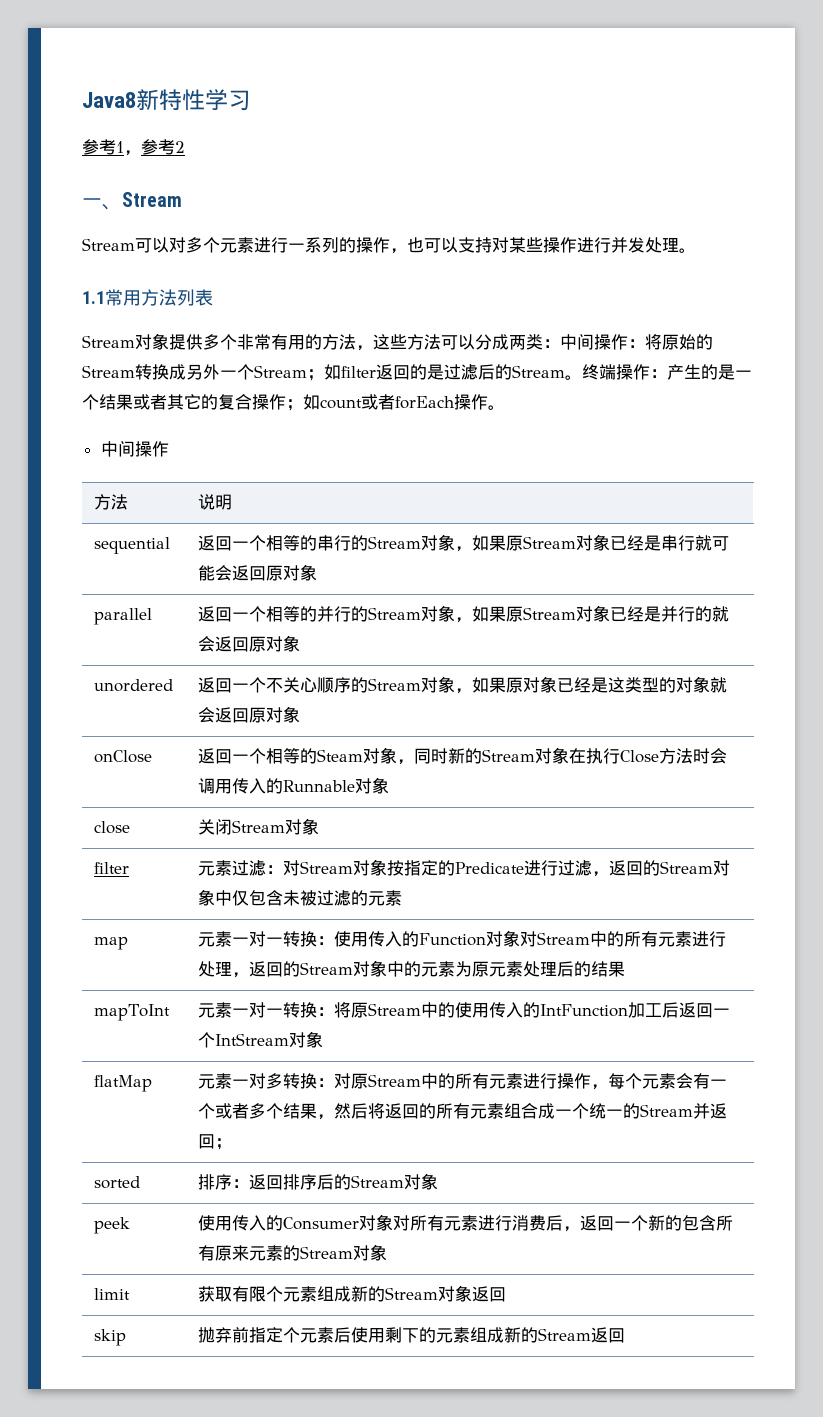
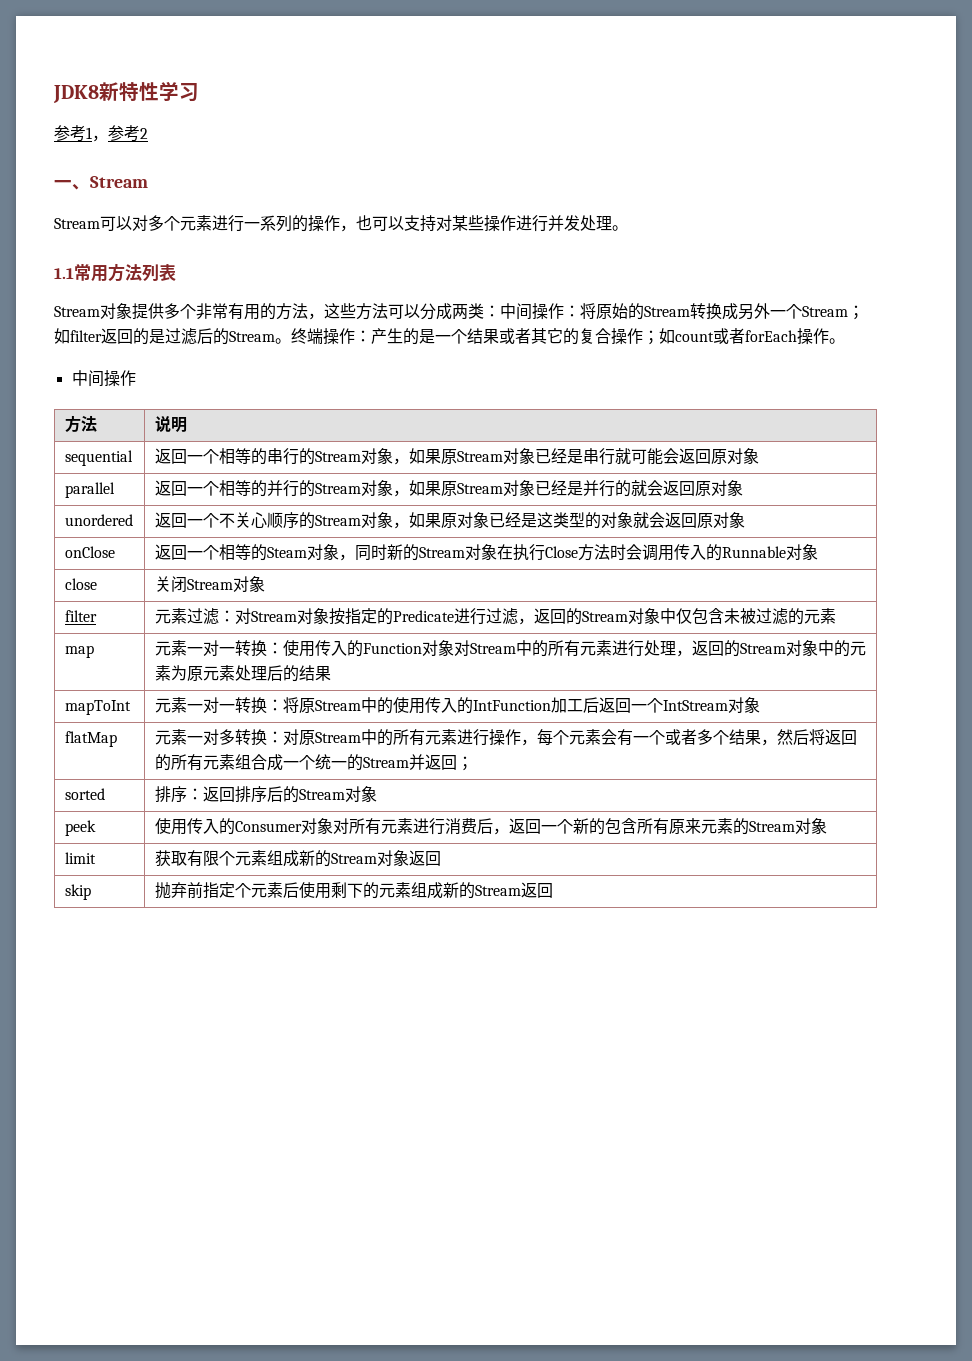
[82,92,136,108] Java8 -> [53,85,99,103] JDK8

